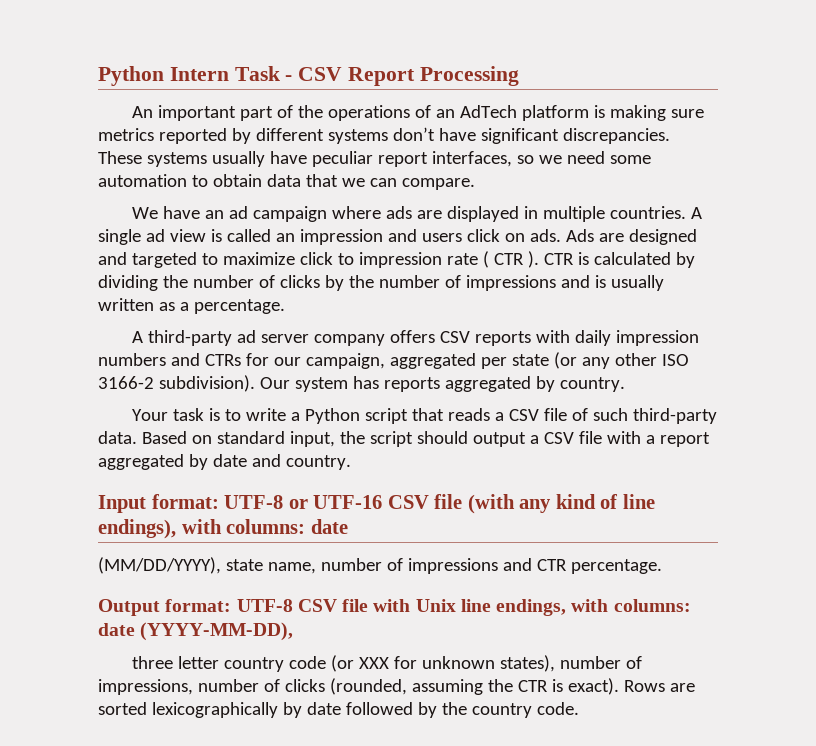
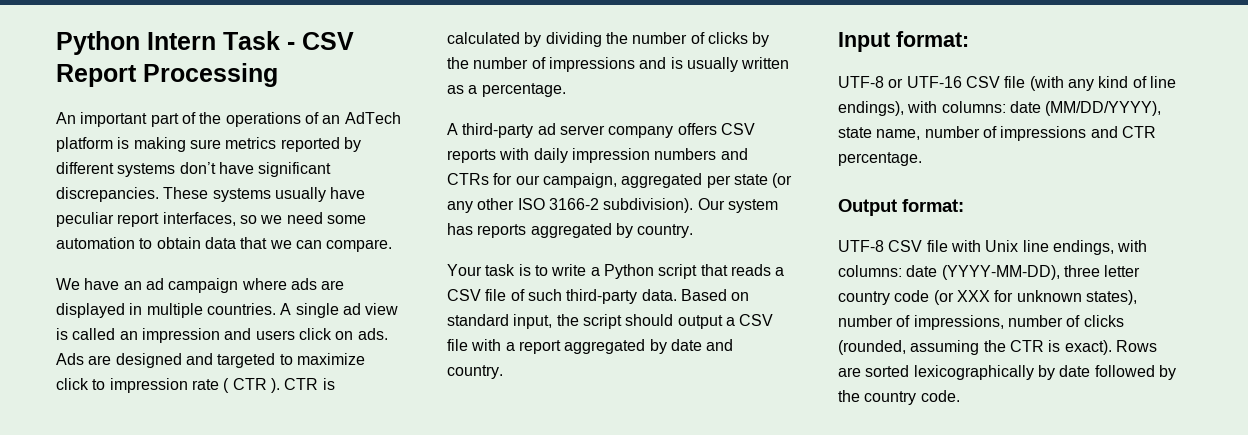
(219, 501) none -> (969, 39) //
(348, 526) // -> (1041, 107) none
(232, 605) none -> (964, 205) //
(294, 631) // -> (1060, 272) none

